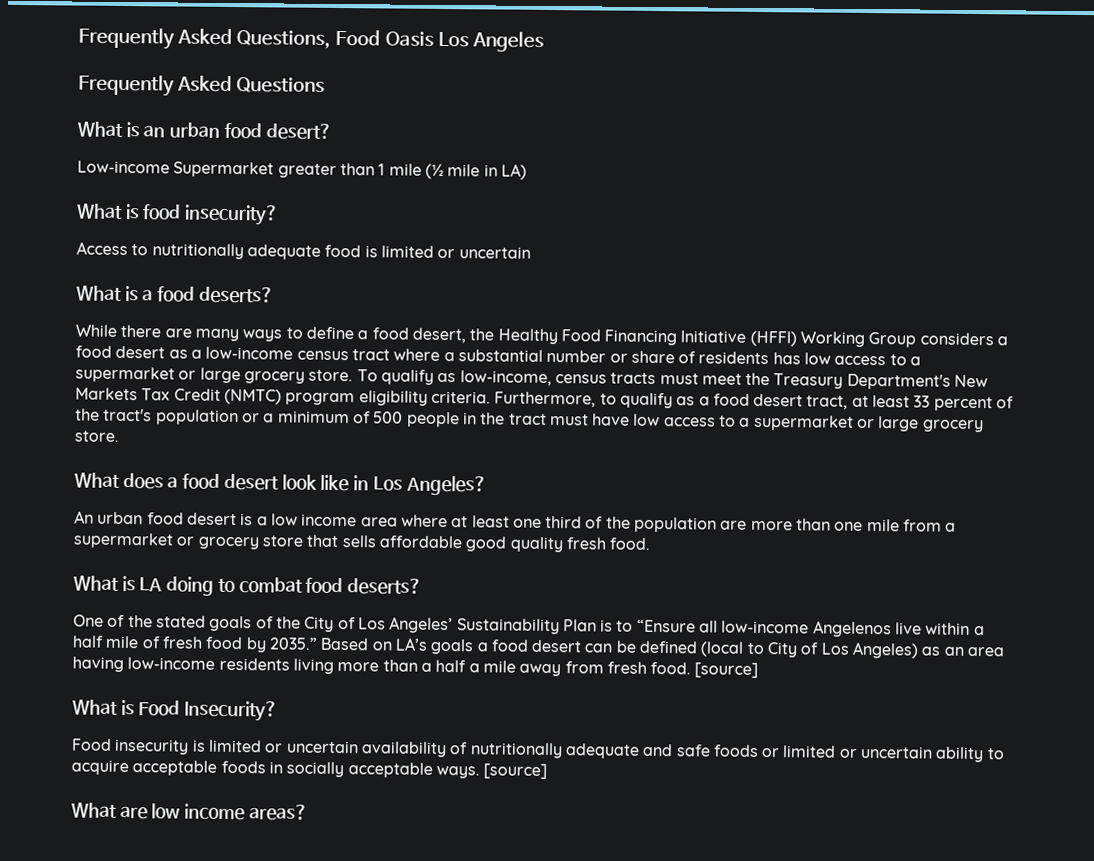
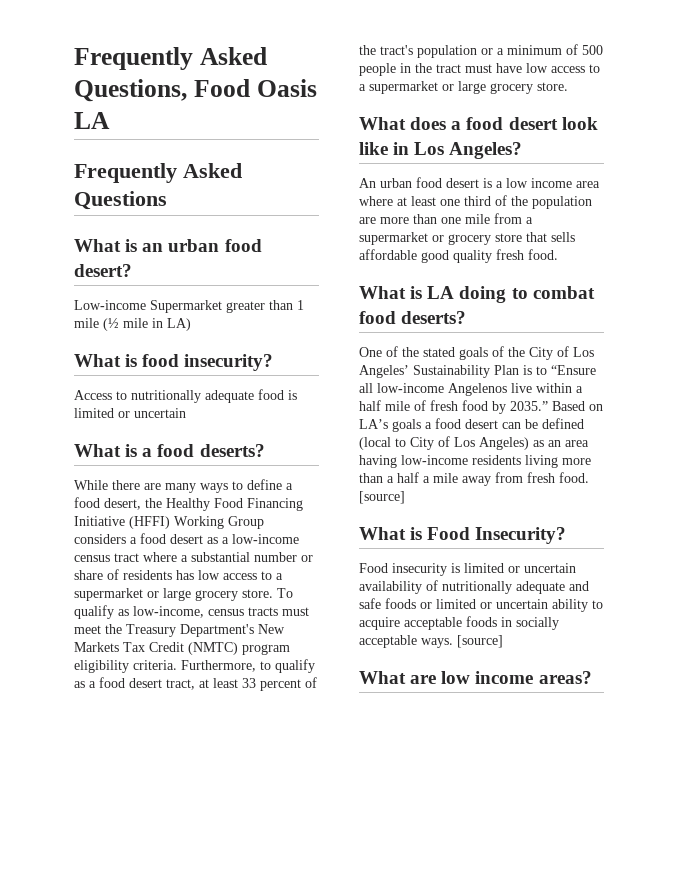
[437,31,544,52] Los Angeles -> [74,112,110,129] LA

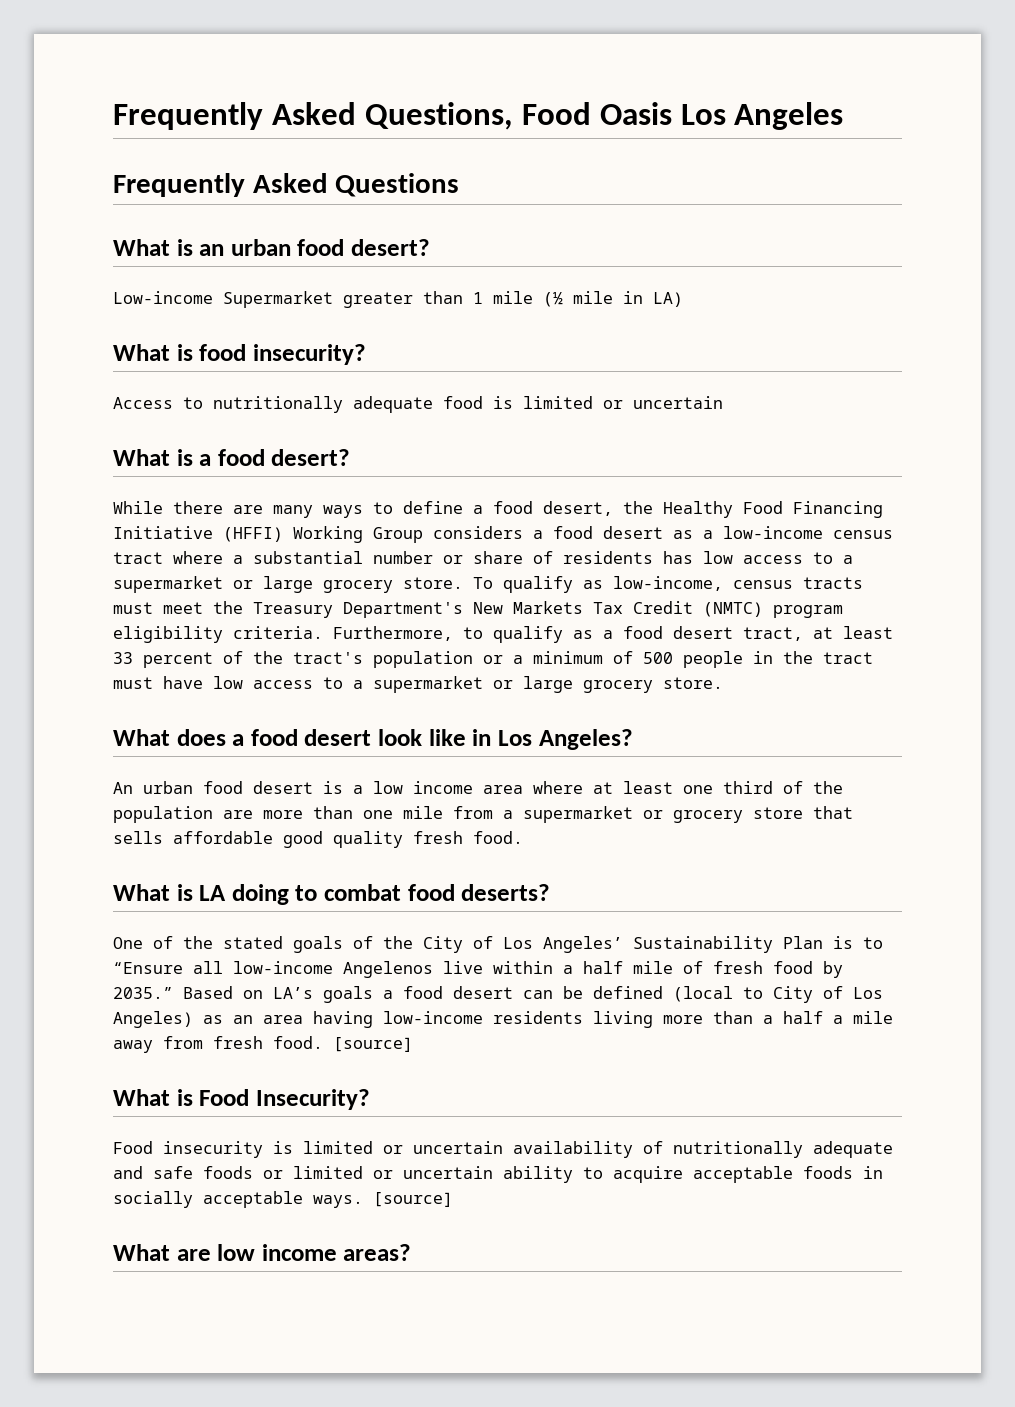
[74,112,110,129] LA -> [680,102,844,130] Los Angeles
[199,444,265,457] deserts? -> [271,449,351,466] desert?

